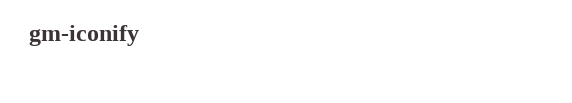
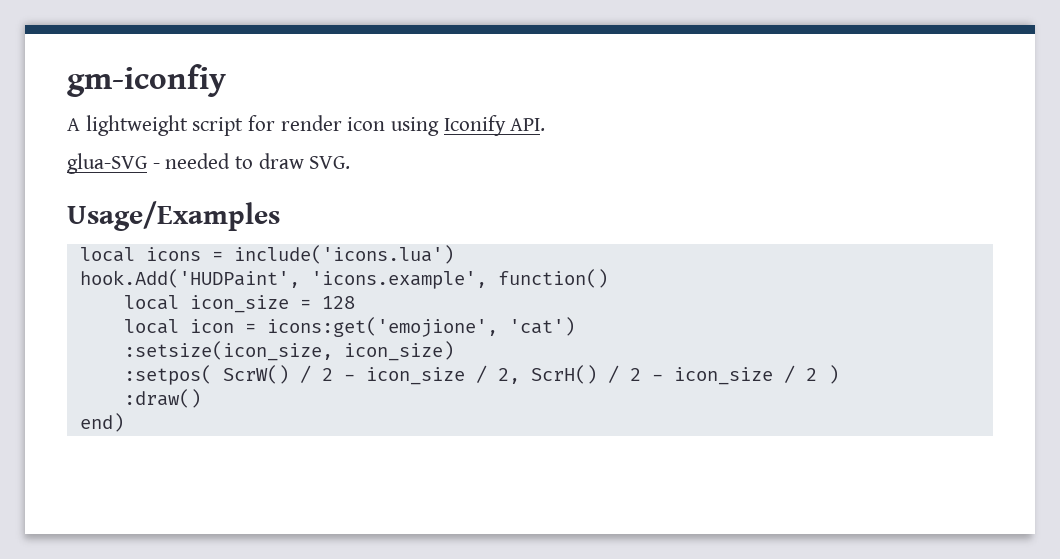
[29,25,139,46] gm-iconify -> [67,64,226,97] [67,115,546,136] [67,153,351,174] [67,201,280,231] [79,245,454,264] [79,269,608,289] [123,295,355,313] [123,317,575,337] [123,341,454,361] [123,365,839,385] [123,389,201,408] [79,413,124,432] gm-iconfiy // A lightweight script for render icon using Iconify API. // glua-SVG - needed to draw SVG. // Usage/Examples // local icons = include('icons.lua') // hook.Add('HUDPaint', 'icons.example', function() // local icon_size = 128 // local icon = icons:get('emojione', 'cat') // :setsize(icon_size, icon_size) // :setpos( ScrW() / 2 - icon_size / 2, ScrH() / 2 - icon_size / 2 ) // :draw() // end)

